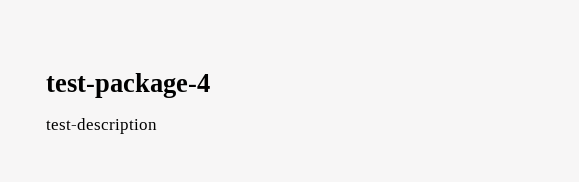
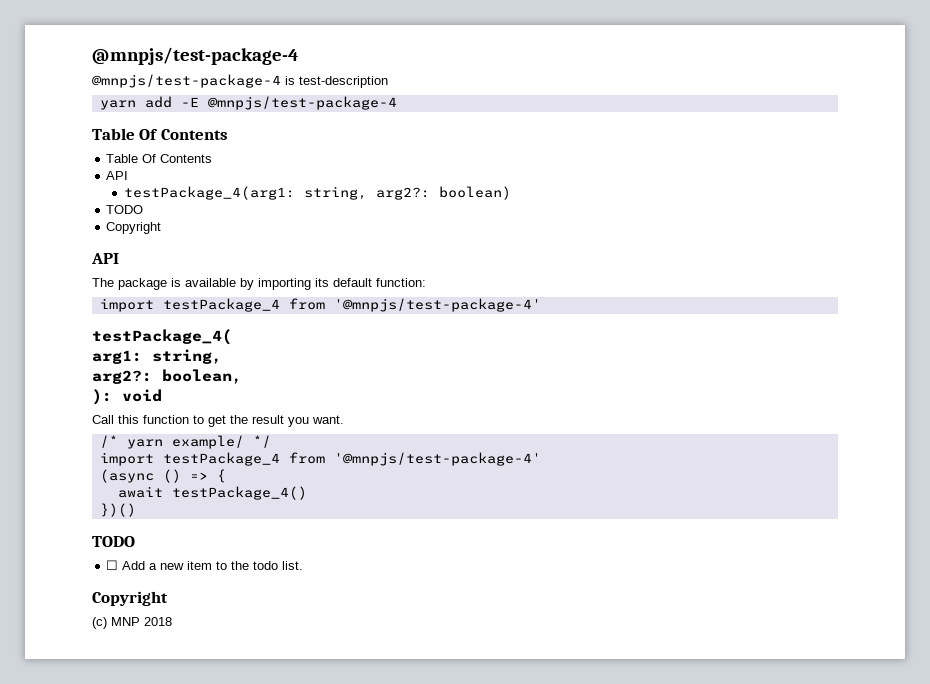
[46,73,210,98] [46,118,157,134] test-package-4 // test-description -> [92,47,299,65] [92,74,388,88] [99,96,397,110] [92,128,228,140] [106,154,213,163] [106,171,129,180] [124,186,512,200] [106,205,144,214] [106,222,162,234] [91,253,119,264] [92,278,426,290] [99,298,541,312] [92,329,232,345] [92,349,222,364] [92,369,242,384] [92,389,162,405] [92,415,344,427] [99,435,271,449] [99,452,541,466] [99,469,226,483] [117,486,307,500] [99,503,136,517] [92,536,135,547] [106,560,304,570] [92,591,168,606] [92,617,172,629] @mnpjs/test-package-4 // @mnpjs/test-package-4 is test-description // yarn add -E @mnpjs/test-package-4 // Table Of Contents // Table Of Contents // API // testPackage_4(arg1: string, arg2?: boolean) // TODO // Copyright // API // The package is available by importing its default function: // import testPackage_4 from '@mnpjs/test-package-4' // testPackage_4( // arg1: string, // arg2?: boolean, // ): void // Call this function to get the result you want. // /* yarn example/ */ // import testPackage_4 from '@mnpjs/test-package-4' // (async () => { // await testPackage_4() // })() // TODO // ☐ Add a new item to the todo list. // Copyright // (c) MNP 2018

